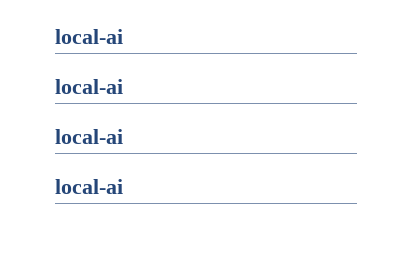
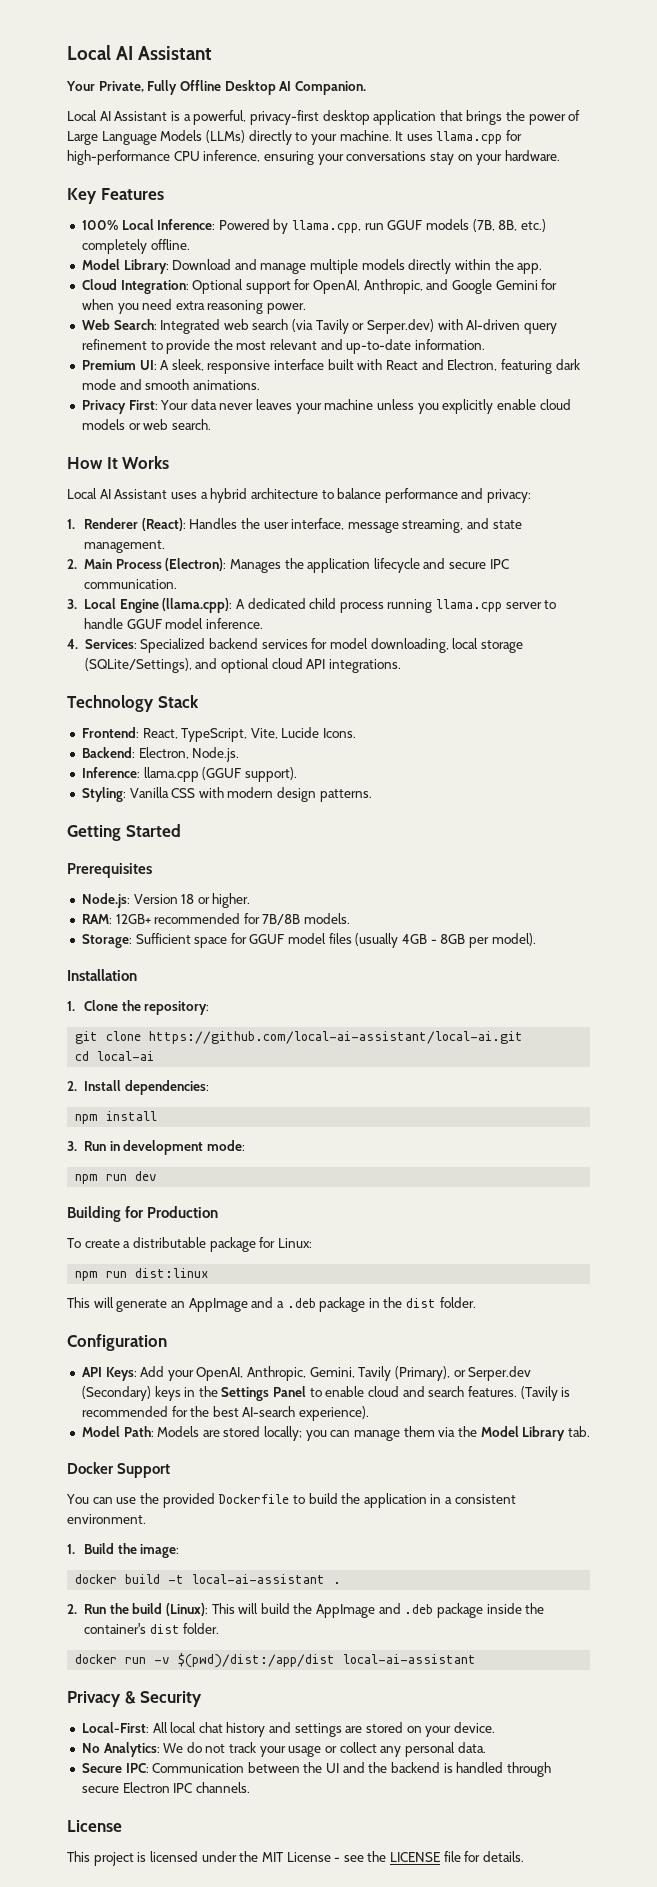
[55,29,123,44] [55,79,123,94] [55,129,123,144] [55,179,123,194] local-ai // local-ai // local-ai // local-ai -> [67,45,213,60] [66,80,366,95] [67,110,581,125] [67,130,523,145] [67,150,560,165] [67,188,164,204] [81,219,546,234] [81,239,190,254] [81,259,543,274] [81,279,558,294] [81,299,307,314] [81,319,557,334] [81,339,486,354] [81,359,580,374] [81,379,260,390] [81,399,571,414] [81,419,211,430] [67,456,170,469] [67,488,532,503] [67,518,522,533] [83,540,165,553] [67,558,509,573] [83,579,177,589] [67,598,557,613] [83,618,263,629] [67,638,523,653] [84,658,401,673] [67,695,199,712] [81,727,357,742] [81,747,240,762] [81,767,297,782] [81,787,372,802] [67,824,181,841] [67,863,152,878] [81,893,251,908] [81,913,351,925] [81,933,536,948] [67,969,137,981] [67,1000,210,1015] [75,1031,524,1044] [75,1051,155,1061] [67,1080,209,1095] [75,1111,158,1124] [67,1140,245,1155] [75,1171,158,1184] [67,1206,219,1222] [67,1237,312,1252] [75,1268,210,1281] [67,1297,476,1312] [67,1334,167,1351] [81,1366,532,1381] [81,1386,571,1401] [81,1406,370,1421] [81,1426,590,1441] [67,1462,171,1478] [66,1493,516,1508] [67,1514,146,1524] [67,1543,180,1558] [75,1574,342,1584] [67,1603,545,1618] [83,1623,220,1634] [75,1653,477,1668] [67,1691,203,1707] [81,1722,495,1737] [81,1742,486,1757] [81,1762,551,1777] [81,1782,250,1793] [67,1820,122,1832] [67,1851,525,1866] Local AI Assistant // Your Private, Fully Offline Desktop AI Companion. // Local AI Assistant is a powerful, privacy-first desktop application that brings the power of Large Language Models (LLMs) directly to your machine. It uses llama.cpp for high-performance CPU inference, ensuring your conversations stay on your hardware. // Key Features // 100% Local Inference: Powered by llama.cpp, run GGUF models (7B, 8B, etc.) completely offline. // Model Library: Download and manage multiple models directly within the app. // Cloud Integration: Optional support for OpenAI, Anthropic, and Google Gemini for when you need extra reasoning power. // Web Search: Integrated web search (via Tavily or Serper.dev) with AI-driven query refinement to provide the most relevant and up-to-date information. // Premium UI: A sleek, responsive interface built with React and Electron, featuring dark mode and smooth animations. // Privacy First: Your data never leaves your machine unless you explicitly enable cloud models or web search. // How It Works // Local AI Assistant uses a hybrid architecture to balance performance and privacy: // 1. Renderer (React): Handles the user interface, message streaming, and state management. // 2. Main Process (Electron): Manages the application lifecycle and secure IPC communication. // 3. Local Engine (llama.cpp): A dedicated child process running llama.cpp server to handle GGUF model inference. // 4. Services: Specialized backend services for model downloading, local storage (SQLite/Settings), and optional cloud API integrations. // Technology Stack // Frontend: React, TypeScript, Vite, Lucide Icons. // Backend: Electron, Node.js. // Inference: llama.cpp (GGUF support). // Styling: Vanilla CSS with modern design patterns. // Getting Started // Prerequisites // Node.js: Version 18 or higher. // RAM: 12GB+ recommended for 7B/8B models. // Storage: Sufficient space for GGUF model files (usually 4GB - 8GB per model). // Installation // 1. Clone the repository: // git clone https://github.com/local-ai-assistant/local-ai.git // cd local-ai // 2. Install dependencies: // npm install // 3. Run in development mode: // npm run dev // Building for Production // To create a distributable package for Linux: // npm run dist:linux // This will generate an AppImage and a .deb package in the dist folder. // Configuration // API Keys: Add your OpenAI, Anthropic, Gemini, Tavily (Primary), or Serper.dev (Secondary) keys in the Settings Panel to enable cloud and search features. (Tavily is recommended for the best AI-search experience). // Model Path: Models are stored locally; you can manage them via the Model Library tab. // Docker Support // You can use the provided Dockerfile to build the application in a consistent environment. // 1. Build the image: // docker build -t local-ai-assistant . // 2. Run the build (Linux): This will build the AppImage and .deb package inside the container's dist folder. // docker run -v $(pwd)/dist:/app/dist local-ai-assistant // Privacy & Security // Local-First: All local chat history and settings are stored on your device. // No Analytics: We do not track your usage or collect any personal data. // Secure IPC: Communication between the UI and the backend is handled through secure Electron IPC channels. // License // This project is licensed under the MIT License - see the LICENSE file for details.

